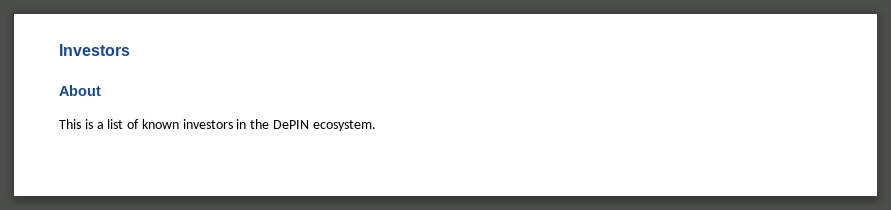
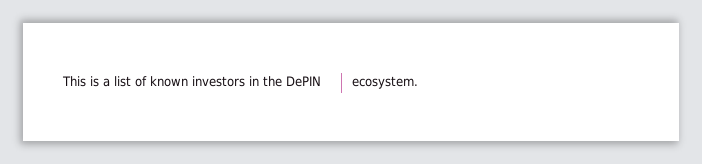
[59,44,130,56] [59,85,101,96] Investors // About // -> (62, 81) none

